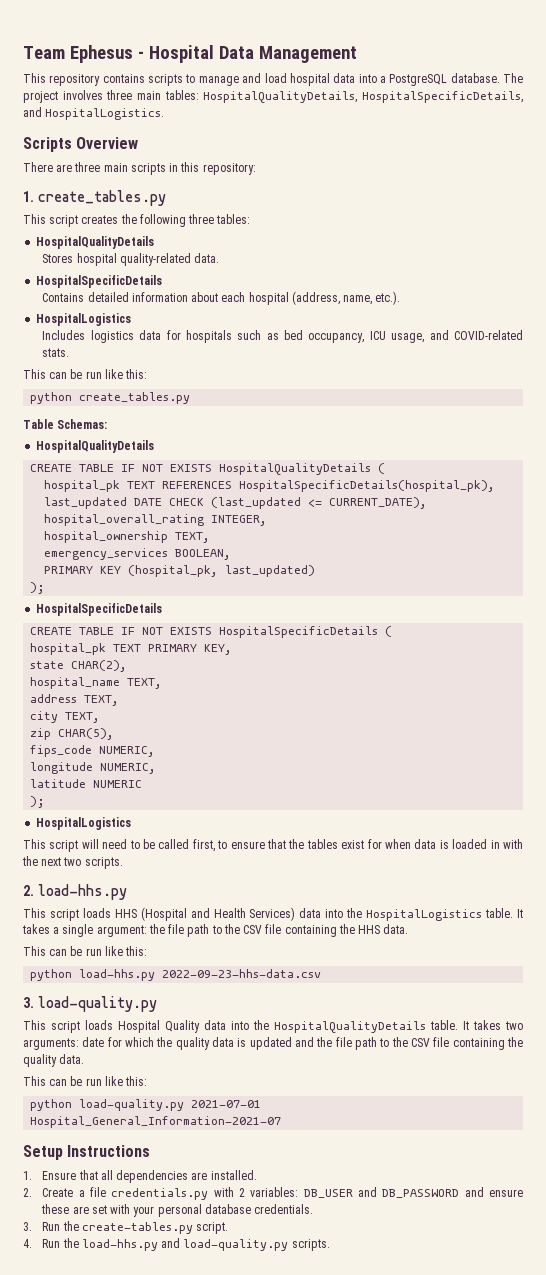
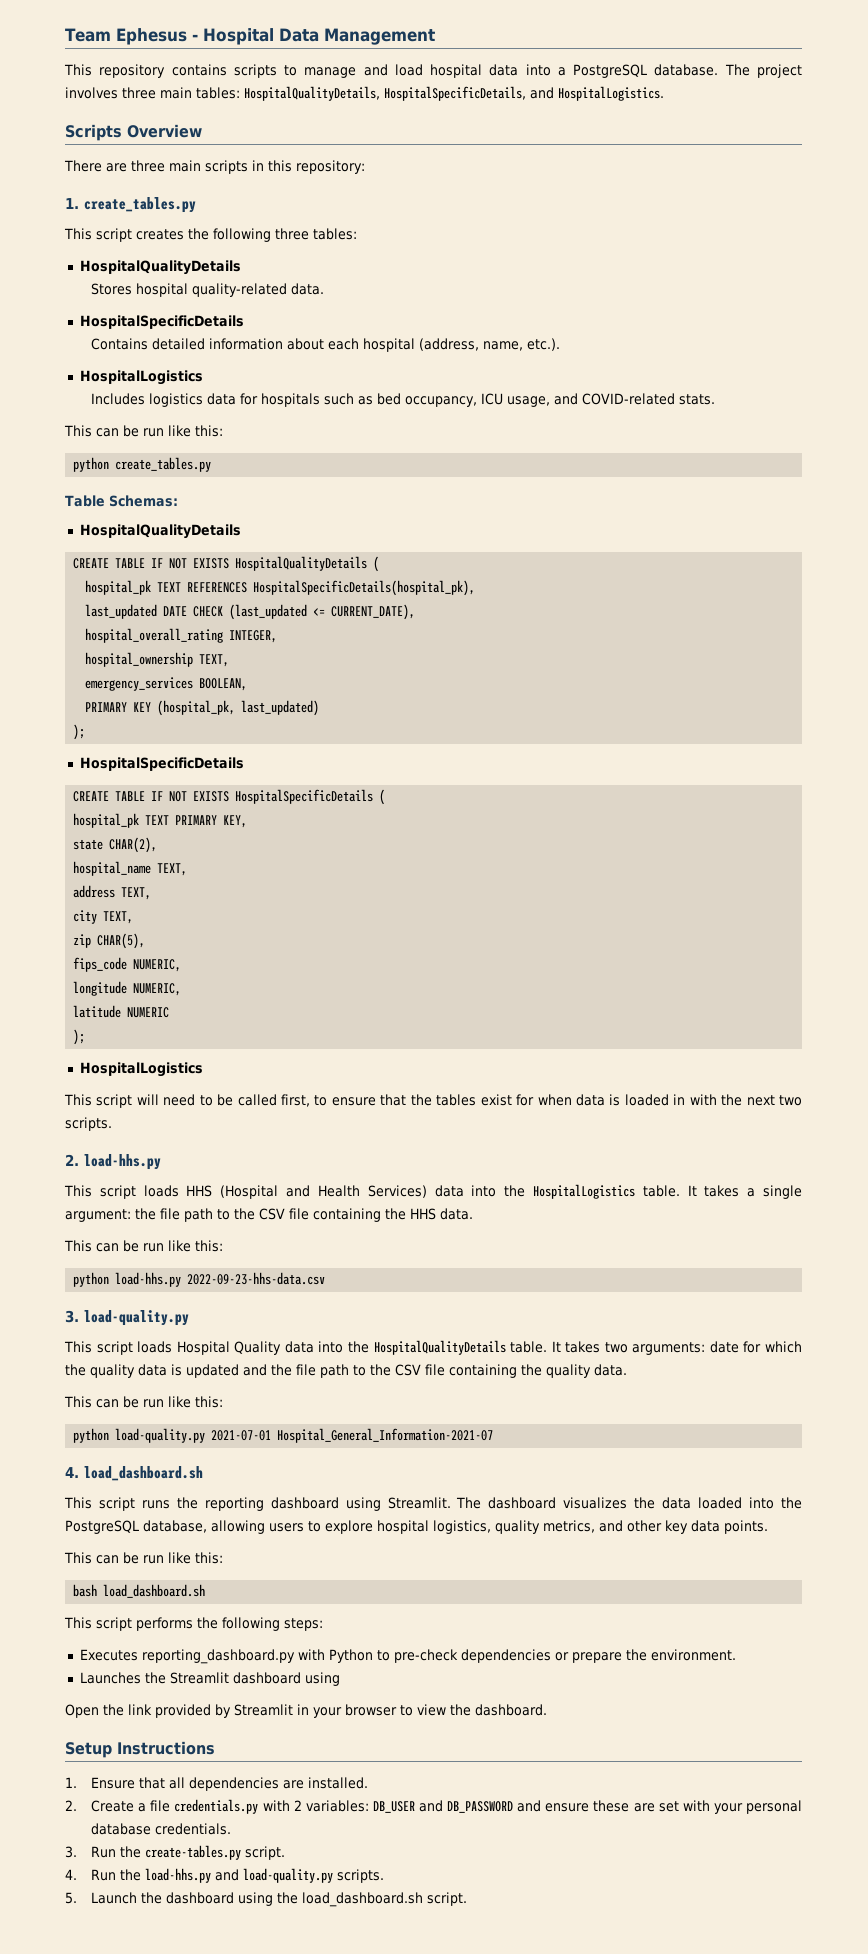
(282, 1122) none -> [65,1466,203,1481] [64,1497,802,1511] [65,1520,768,1534] [64,1552,223,1564] [73,1584,206,1598] [64,1617,323,1631] [79,1649,736,1664] [79,1672,340,1686] [65,1704,547,1718] // 4. load_dashboard.sh // This script runs the reporting dashboard using Streamlit. The dashboard visualizes the data loaded into the PostgreSQL database, allowing users to explore hospital logistics, quality metrics, and other key data points. // This can be run like this: // bash load_dashboard.sh // This script performs the following steps: // Executes reporting_dashboard.py with Python to pre-check dependencies or prepare the environment. // Launches the Streamlit dashboard using // Open the link provided by Streamlit in your browser to view the dashboard.
(330, 1245) none -> [65,1892,468,1907] // 5. Launch the dashboard using the load_dashboard.sh script.

